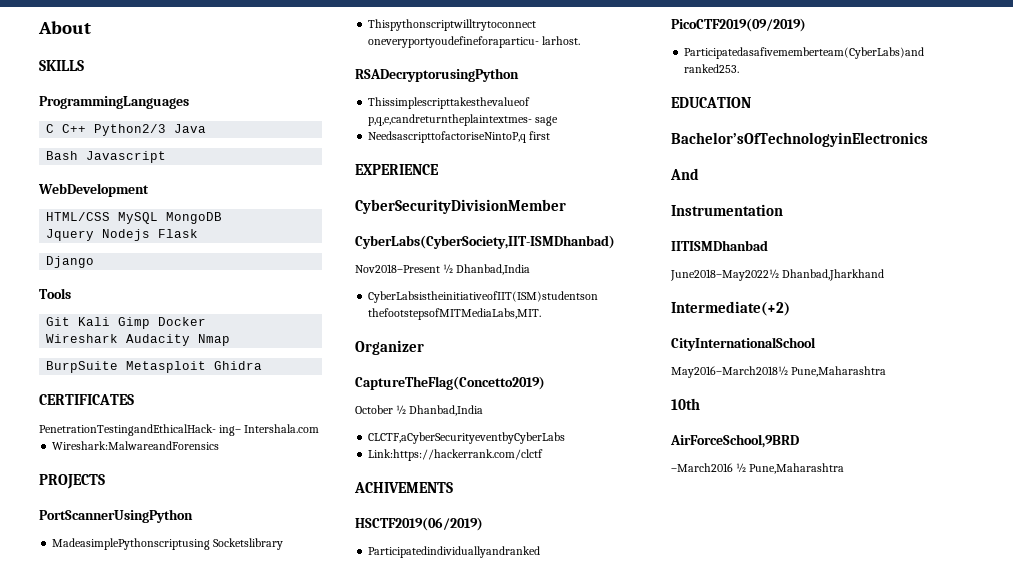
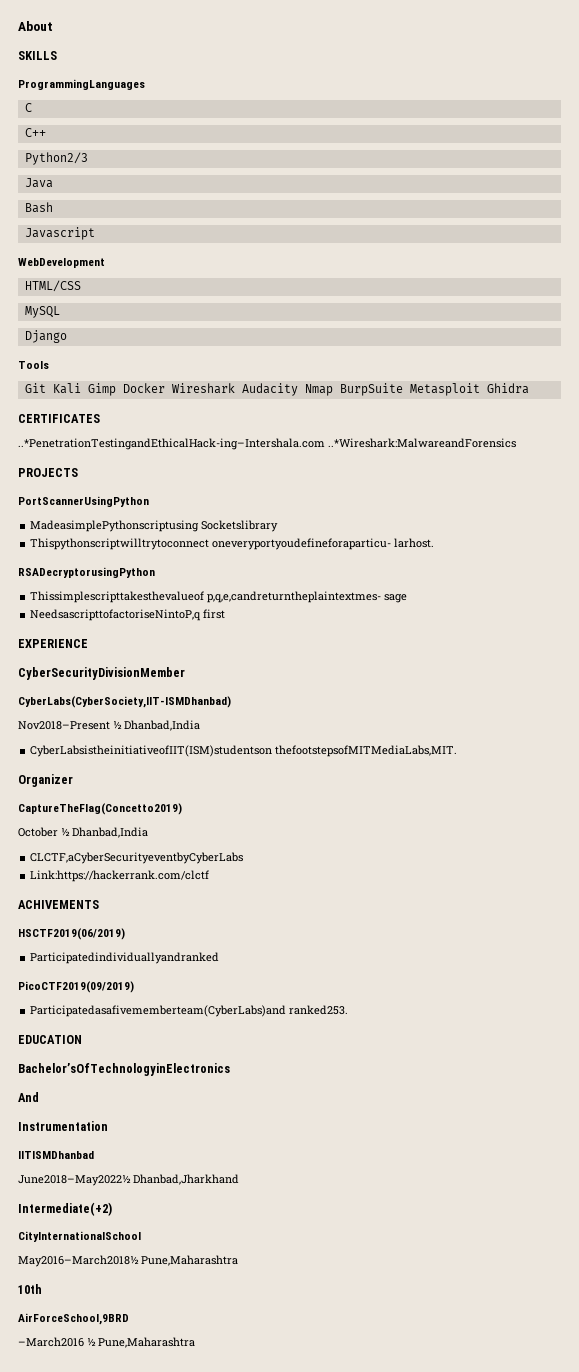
(55, 128) none -> (32, 107) //
(87, 128) none -> (46, 132) //
(167, 130) none -> (88, 158) //
(79, 155) none -> (53, 207) //
(111, 216) none -> (81, 286) //
[166,212,223,224] [46,229,199,241] MongoDB // Jquery Nodejs Flask -> (60, 312) none
(207, 321) // -> (165, 388) none
(231, 340) // -> (333, 390) none
[39,424,320,436] [52,441,220,450] PenetrationTestingandEthicalHack- ing– Intershala.com // Wireshark:MalwareandForensics -> [18,438,516,450] ..*PenetrationTestingandEthicalHack-ing–Intershala.com ..*Wireshark:MalwareandForensics

